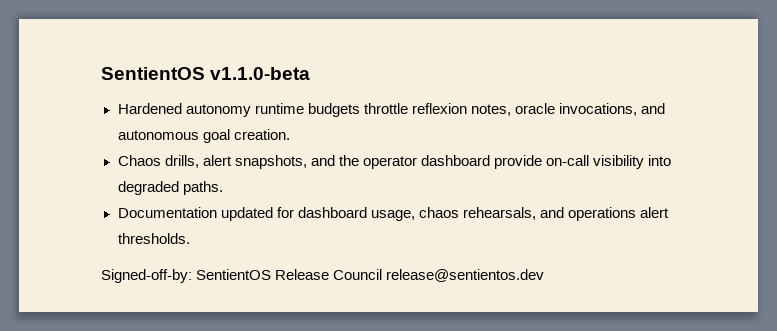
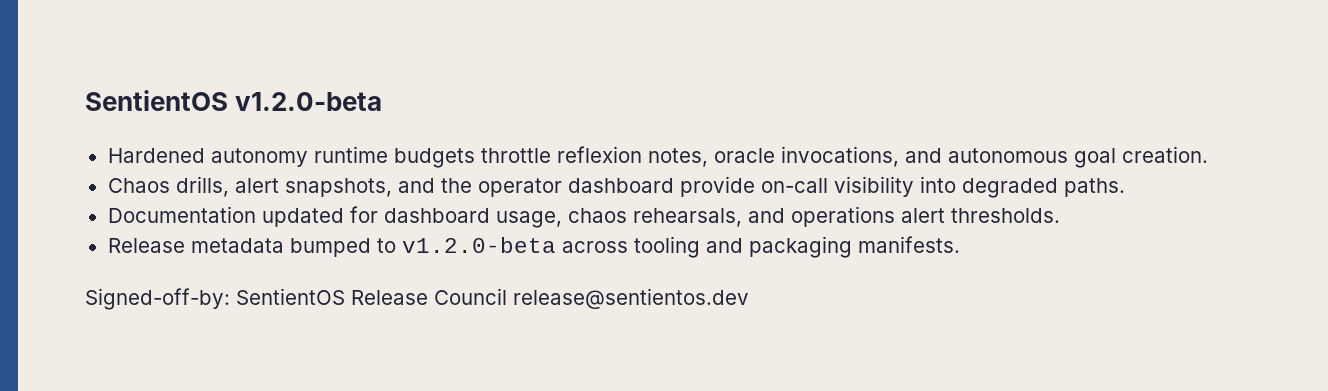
[101,67,311,80] SentientOS v1.1.0-beta -> [85,90,383,111] SentientOS v1.2.0-beta
(190, 238) none -> [107,236,960,258] // Release metadata bumped to v1.2.0-beta across tooling and packaging manifests.

